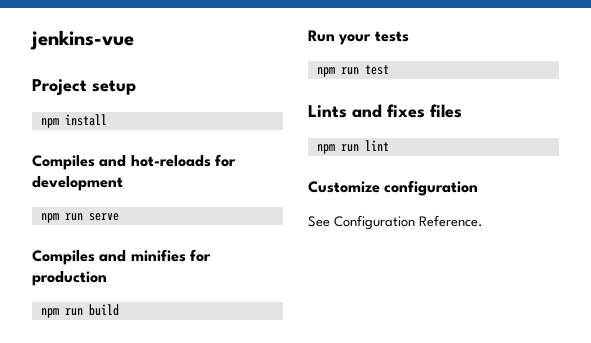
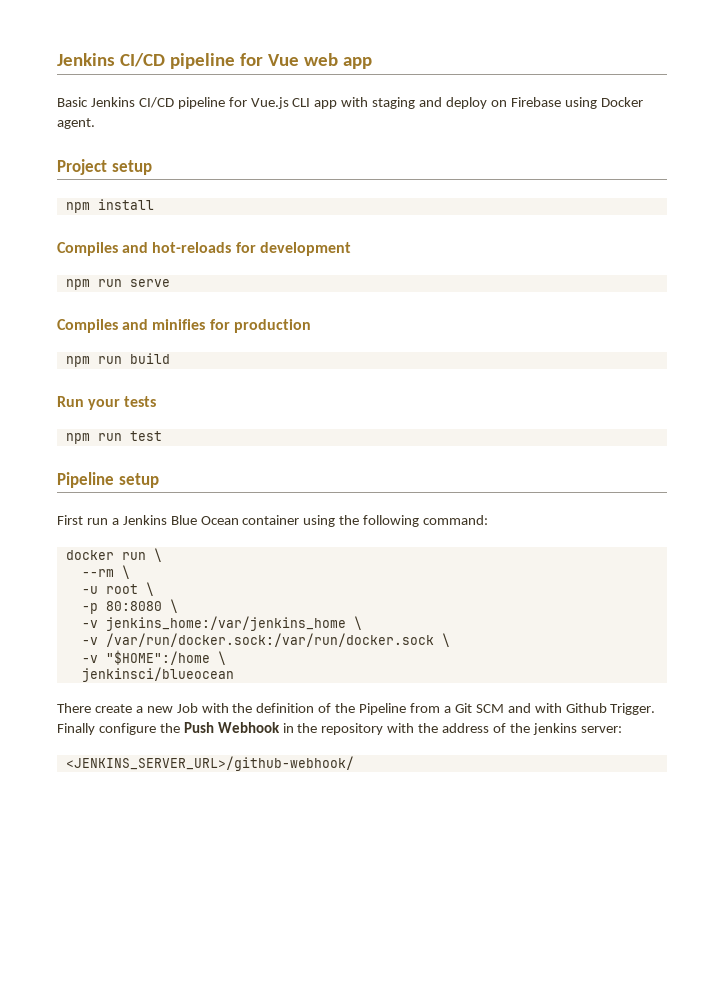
[30,30,134,50] jenkins-vue -> [57,53,372,69] [57,97,643,109] [57,118,95,129] Jenkins CI/CD pipeline for Vue web app // Basic Jenkins CI/CD pipeline for Vue.js CLI app with staging and deploy on Firebase using Docker agent.
[308,104,462,118] [316,140,389,154] [308,180,479,196] [308,215,483,230] Lints and fixes files // npm run lint // Customize configuration // See Configuration Reference. -> [57,472,159,488] [57,515,489,527] [65,548,162,562] [81,565,130,579] [81,582,154,596] [81,599,178,614] [81,616,362,631] [81,633,450,647] [81,650,226,665] [81,667,234,682] [57,703,656,715] [57,722,622,735] [65,756,354,771] Pipeline setup // First run a Jenkins Blue Ocean container using the following command: // docker run \ // --rm \ // -u root \ // -p 80:8080 \ // -v jenkins_home:/var/jenkins_home \ // -v /var/run/docker.sock:/var/run/docker.sock \ // -v "$HOME":/home \ // jenkinsci/blueocean // There create a new Job with the definition of the Pipeline from a Git SCM and with Github Trigger. Finally configure the Push Webhook in the repository with the address of the jenkins server: // <JENKINS_SERVER_URL>/github-webhook/

